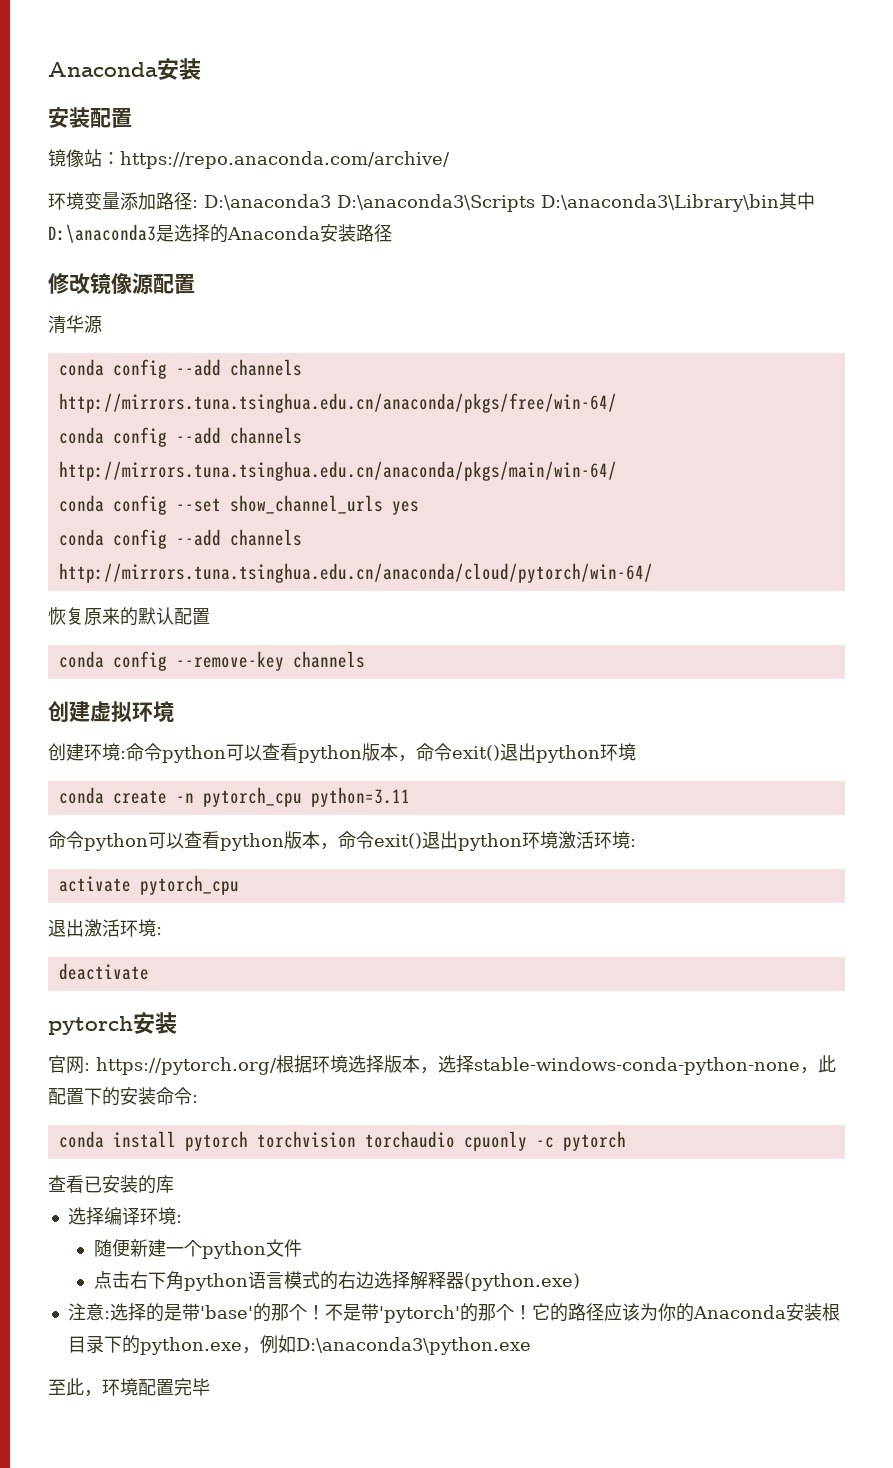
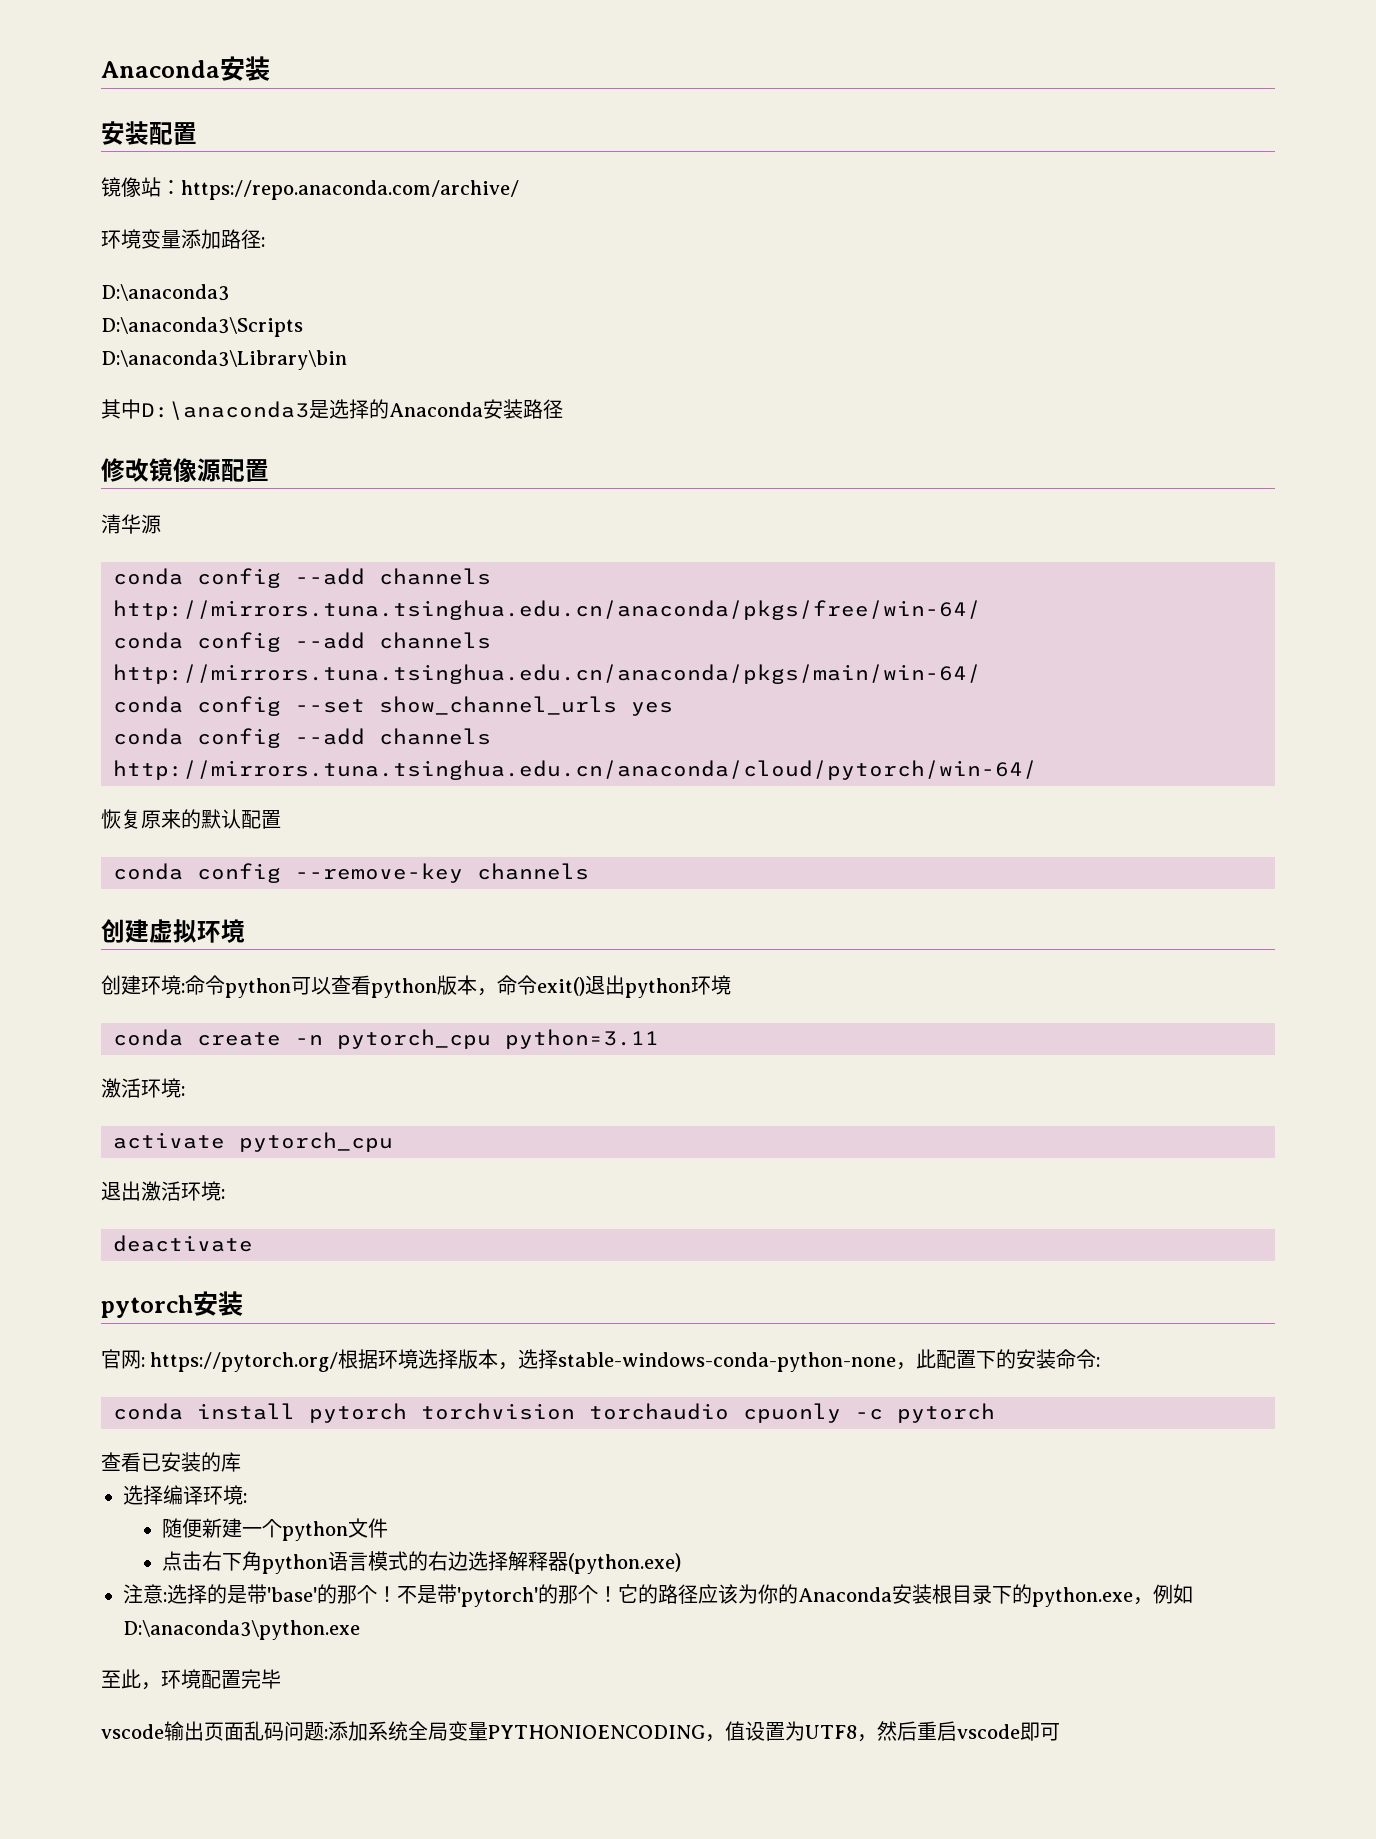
[204,194,331,210] D:\anaconda3 -> [101,284,229,301] // D:\anaconda3 //
(535, 203) none -> (303, 327) //
(779, 203) none -> (347, 360) //
[48,831,558,851] 命令python可以查看python版本，命令exit()退出python环境 -> (659, 1039) none
(210, 1387) none -> [101,1721,1060,1742] // vscode输出页面乱码问题:添加系统全局变量PYTHONIOENCODING，值设置为UTF8，然后重启vscode即可

